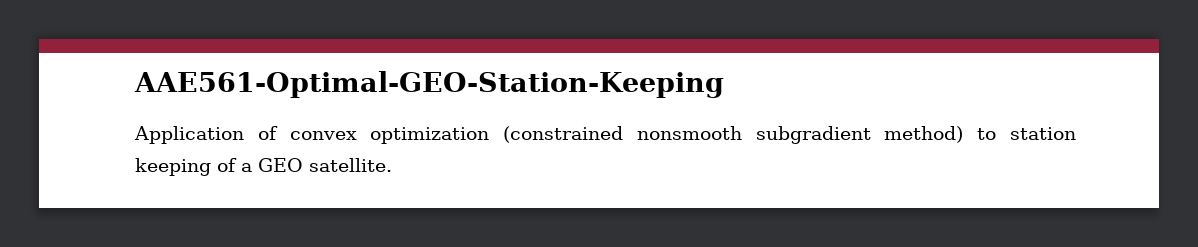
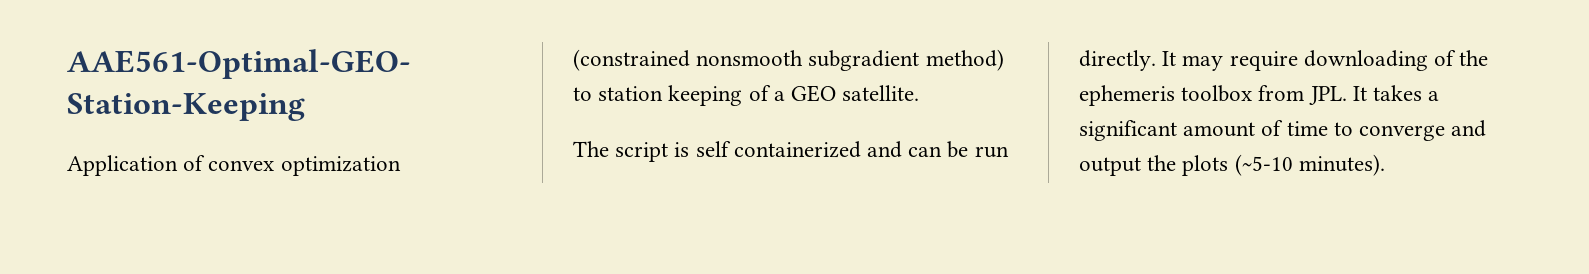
(392, 165) none -> [573,141,1009,162] [1079,50,1489,71] [1079,85,1440,106] [1079,120,1487,141] [1079,154,1385,176] // The script is self containerized and can be run directly. It may require downloading of the ephemeris toolbox from JPL. It takes a significant amount of time to converge and output the plots (~5-10 minutes).

